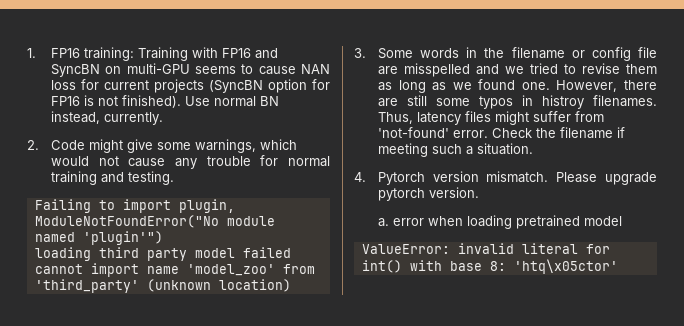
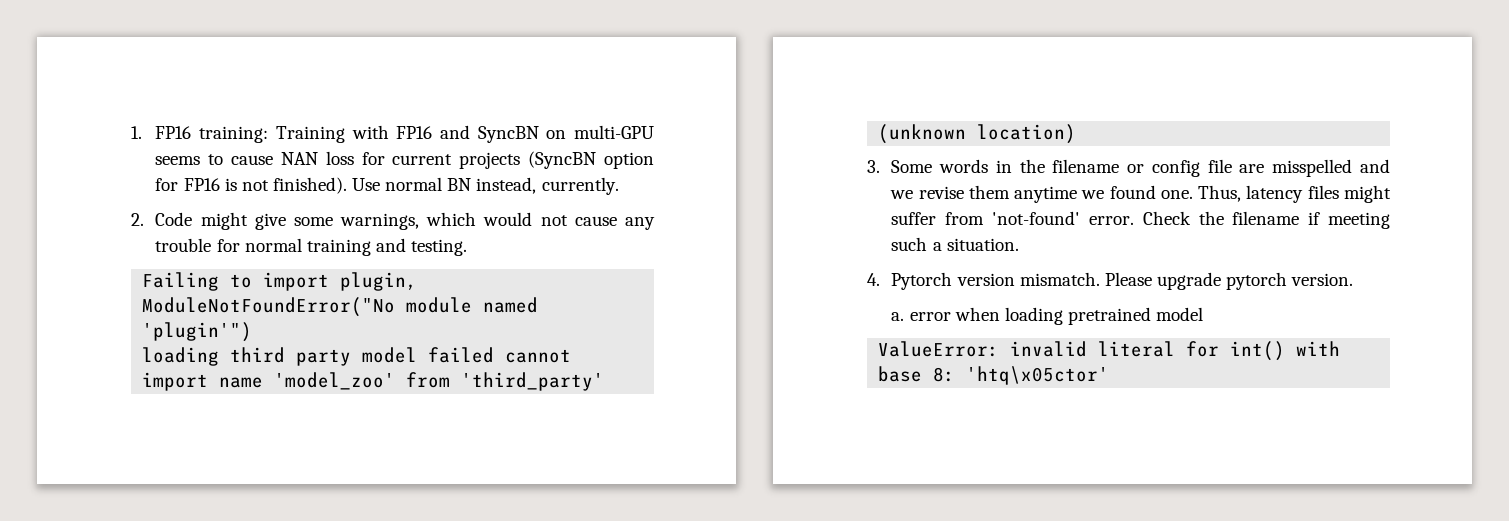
[529,63,657,74] [377,79,657,93] [377,95,657,109] tried to revise them as long as we found one. However, there are still some typos in histroy filenames. -> [918,185,1193,203] revise them anytime we found one.

